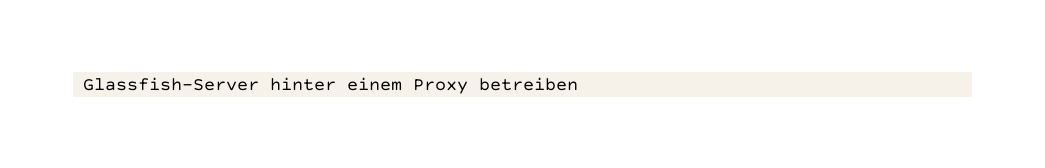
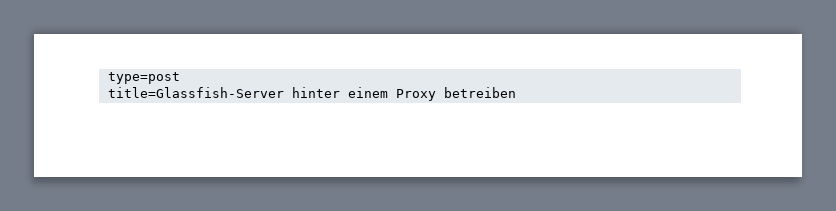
[83,77,260,91] Glassfish-Server -> [108,72,181,84] [108,87,285,98] type=post // title=Glassfish-Server

